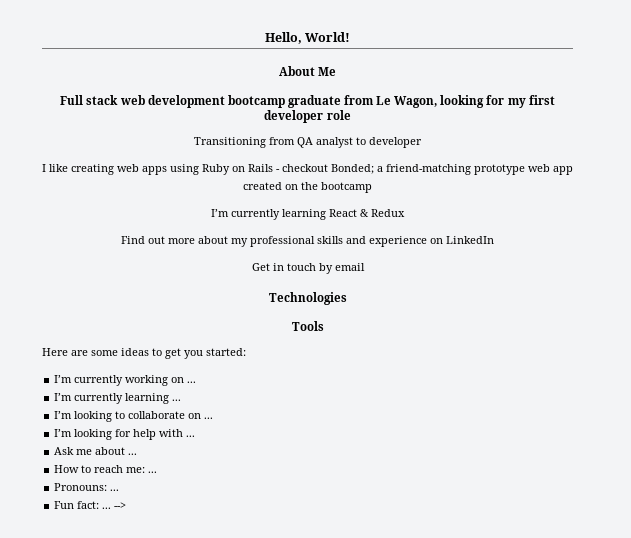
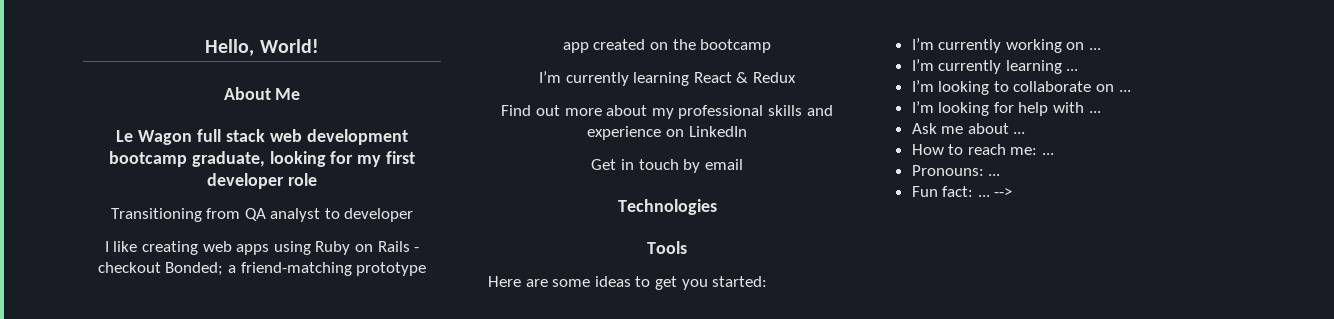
[60,95,84,105] Full -> [116,129,222,145] Le Wagon full
[287,95,438,108] graduate from Le Wagon, -> [191,151,265,167] graduate,
[528,164,550,172] web -> (427, 269) none

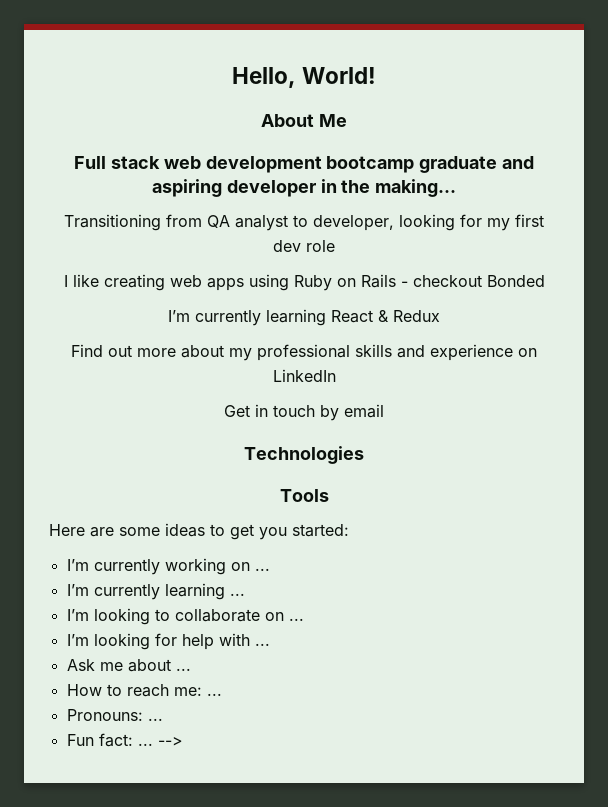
[116,129,222,145] Le Wagon full -> [73,156,106,169] Full
[191,151,416,167] [207,173,317,189] graduate, looking for my first developer role -> [419,156,535,173] [151,179,457,197] graduate and aspiring developer in the making...
[344,208,414,222] developer -> [313,214,544,231] [273,240,335,252] developer, looking for my first dev role
[165,262,427,276] [562,39,772,53] Bonded; a friend-matching prototype app created on the bootcamp -> [486,275,545,287] Bonded

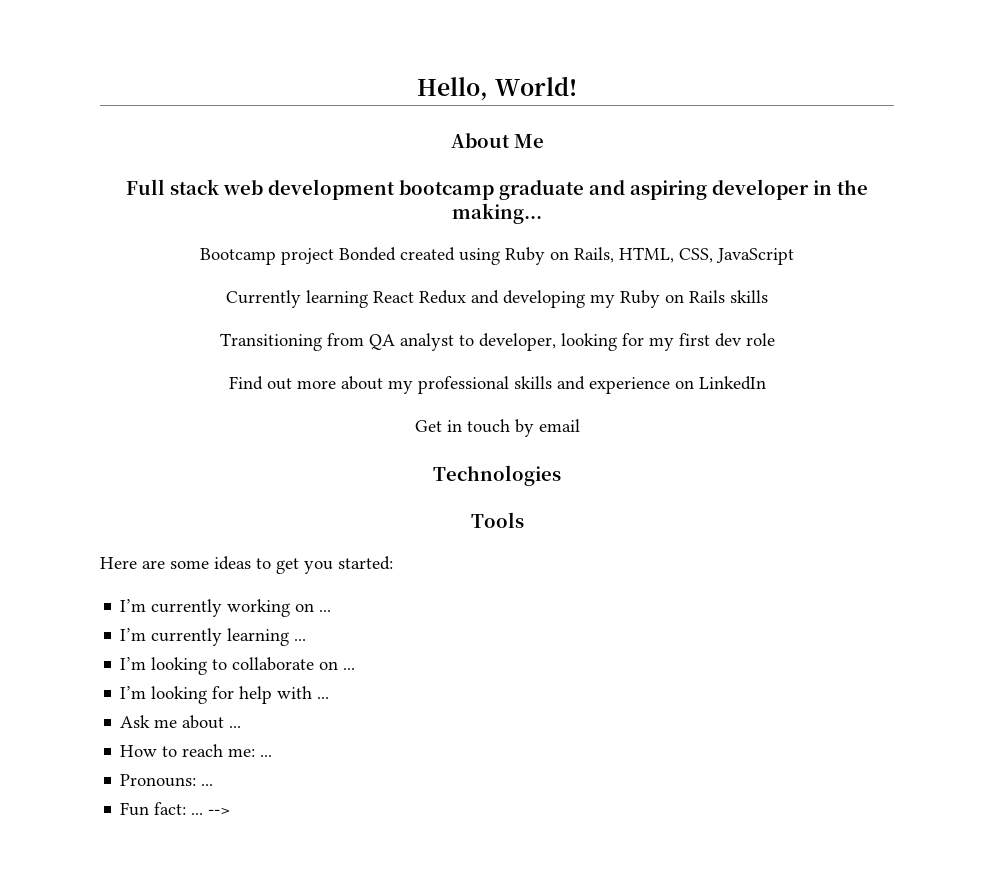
(457, 188) none -> [200,247,794,265] [226,290,768,308] // Bootcamp project Bonded created using Ruby on Rails, HTML, CSS, JavaScript // Currently learning React Redux and developing my Ruby on Rails skills
[63,274,545,291] [168,309,440,326] // I like creating web apps using Ruby on Rails - checkout Bonded // I’m currently learning React & Redux -> (775, 339) none

